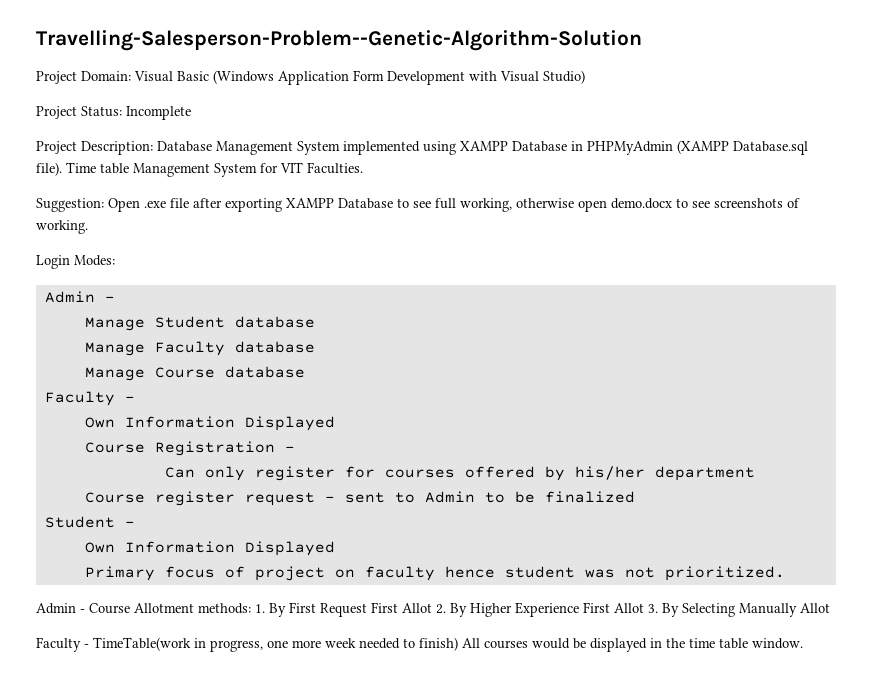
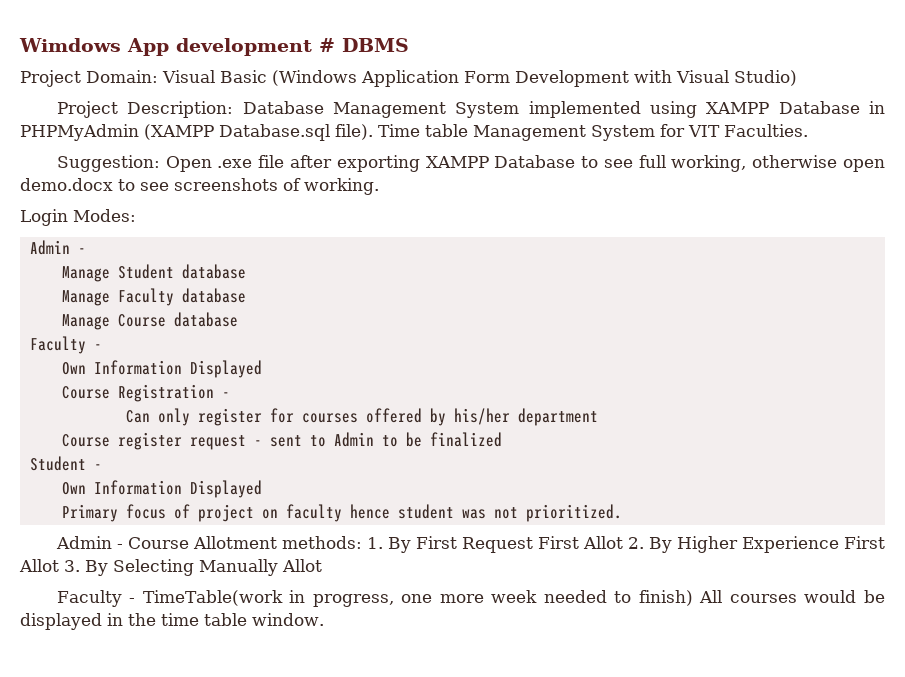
[36,30,642,51] Travelling-Salesperson-Problem--Genetic-Algorithm-Solution -> [19,38,409,56] Wimdows App development # DBMS
[36,106,191,120] // Project Status: Incomplete -> (797, 78) none

